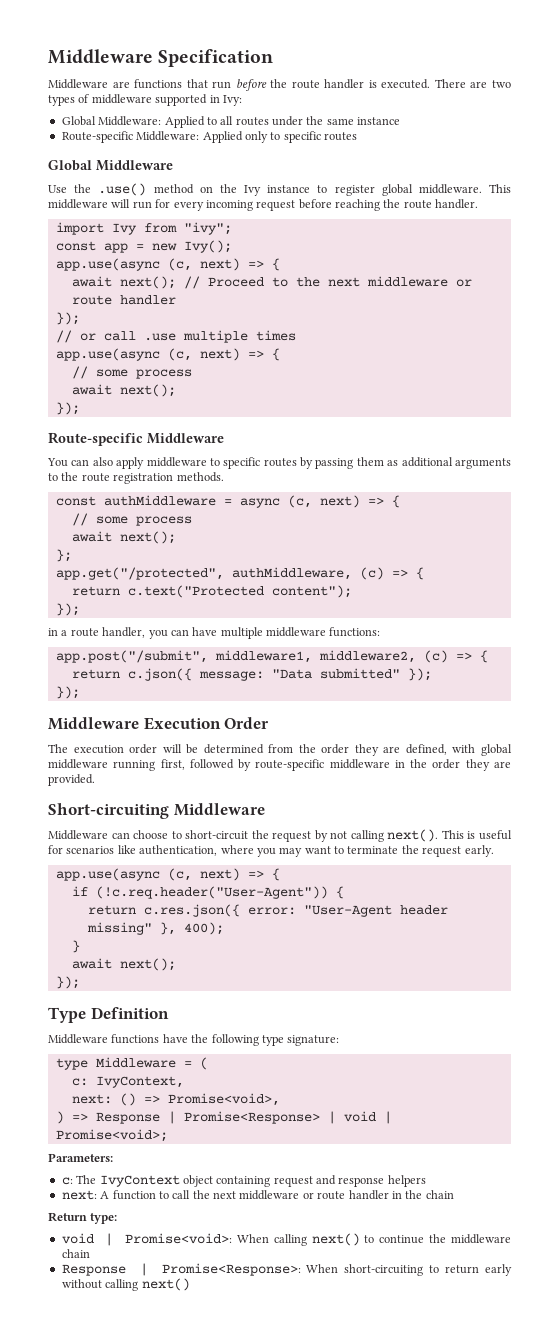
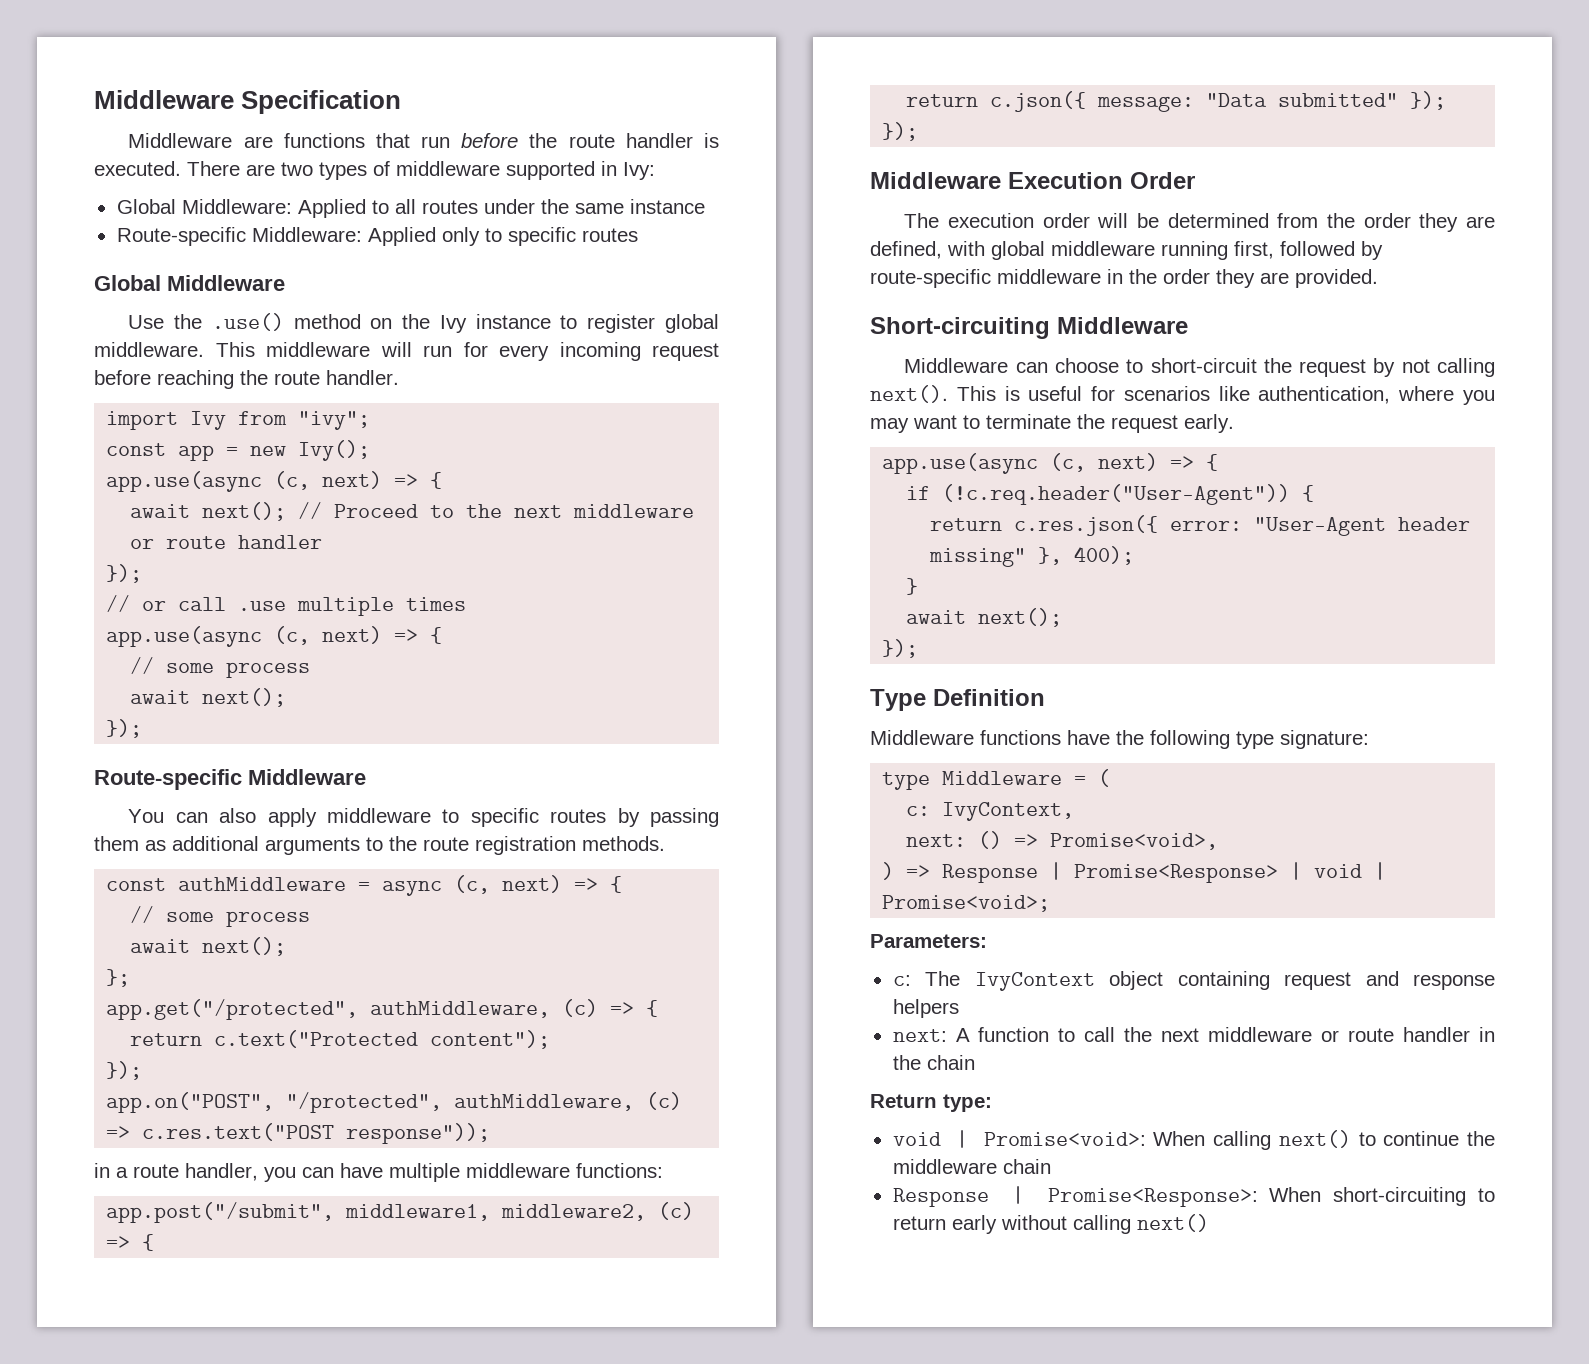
(80, 609) none -> [106,1092,683,1113] [106,1123,491,1144] // app.on("POST", "/protected", authMiddleware, (c) => c.res.text("POST response"));

